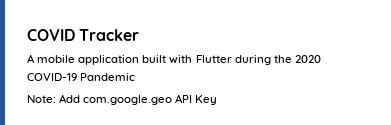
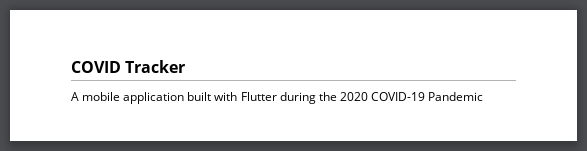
[27,94,218,105] // Note: Add com.google.geo API Key -> (484, 96) none

